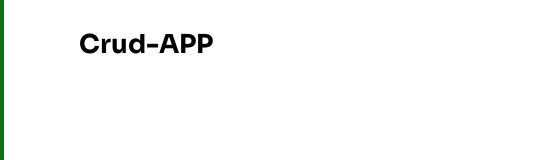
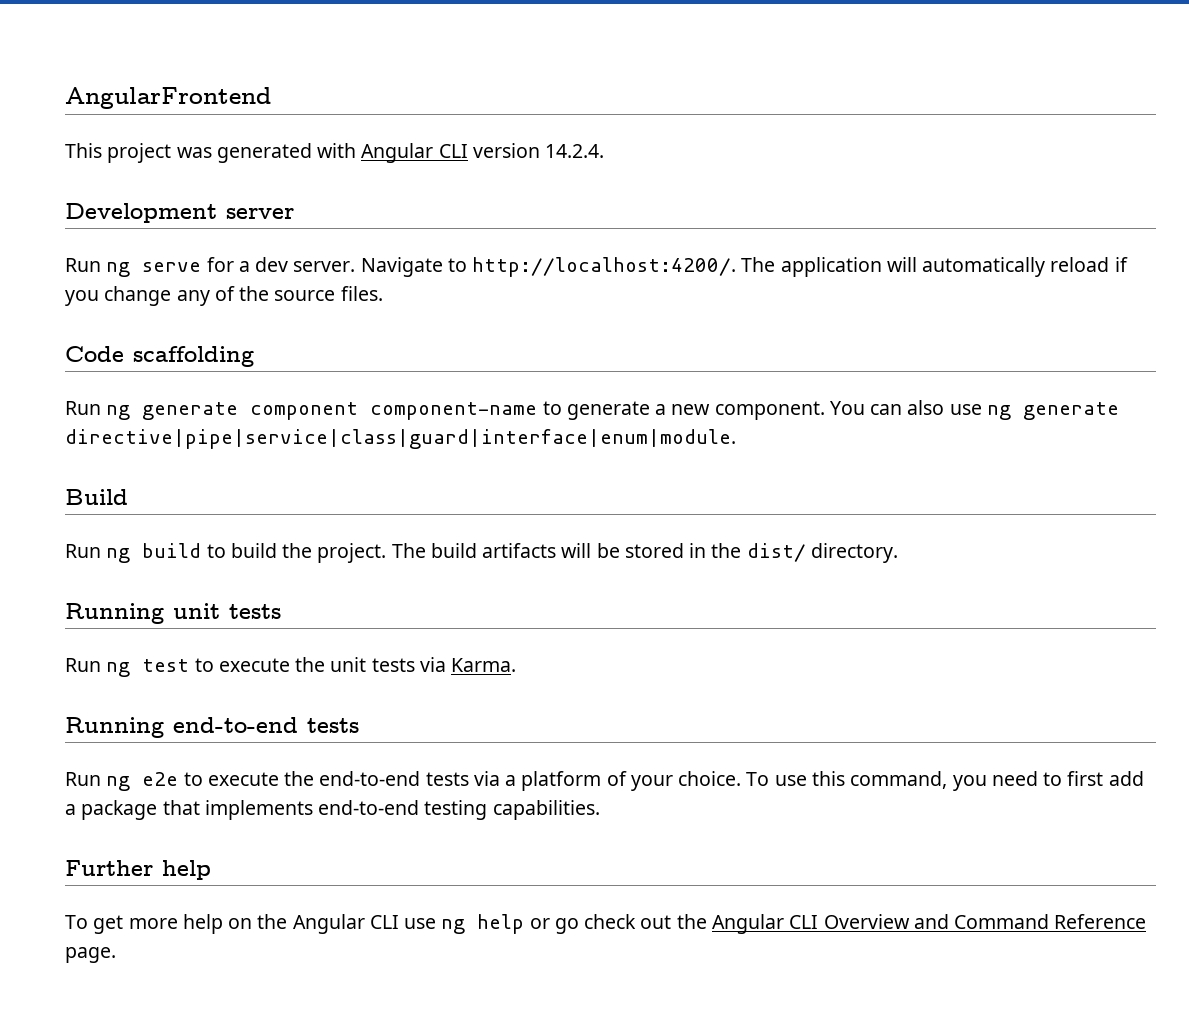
[79,33,213,54] Crud-APP -> [65,87,271,109] [65,143,605,163] [65,203,294,223] [65,257,1128,277] [65,286,383,306] [65,346,254,367] [65,400,1119,420] [65,429,736,449] [65,489,128,505] [65,543,898,563] [65,603,281,624] [65,657,517,677] [65,717,359,738] [65,771,1144,791] [65,800,600,820] [65,860,211,880] [65,914,1147,934] [65,947,116,963] AngularFrontend // This project was generated with Angular CLI version 14.2.4. // Development server // Run ng serve for a dev server. Navigate to http://localhost:4200/. The application will automatically reload if you change any of the source files. // Code scaffolding // Run ng generate component component-name to generate a new component. You can also use ng generate directive|pipe|service|class|guard|interface|enum|module. // Build // Run ng build to build the project. The build artifacts will be stored in the dist/ directory. // Running unit tests // Run ng test to execute the unit tests via Karma. // Running end-to-end tests // Run ng e2e to execute the end-to-end tests via a platform of your choice. To use this command, you need to first add a package that implements end-to-end testing capabilities. // Further help // To get more help on the Angular CLI use ng help or go check out the Angular CLI Overview and Command Reference page.

